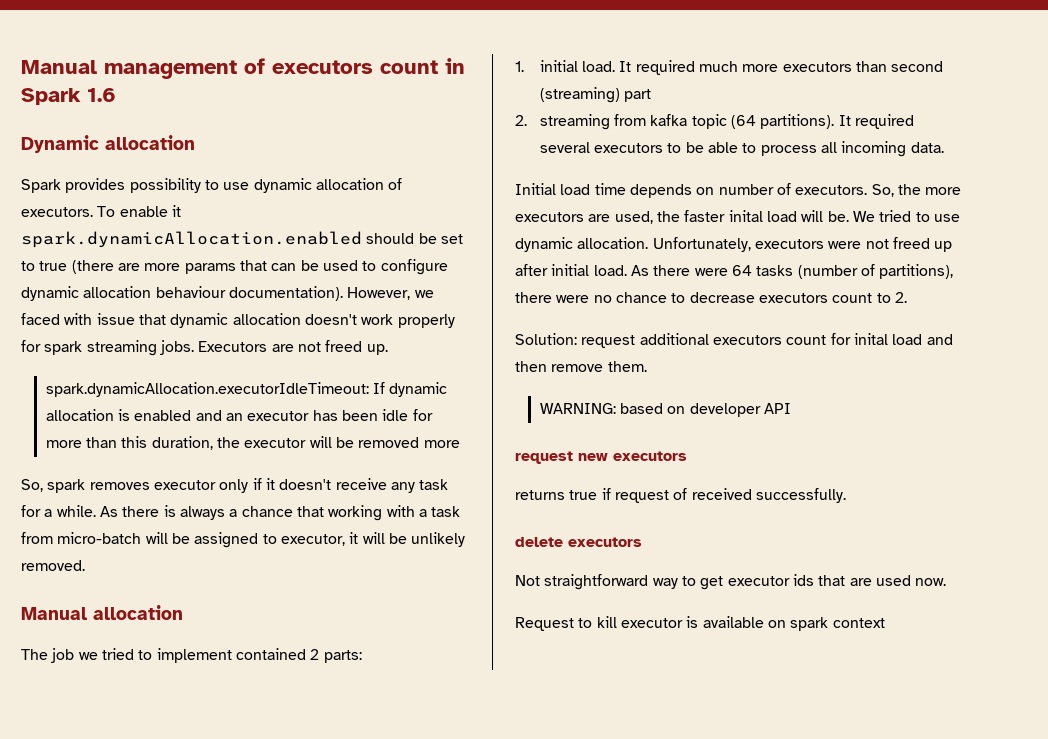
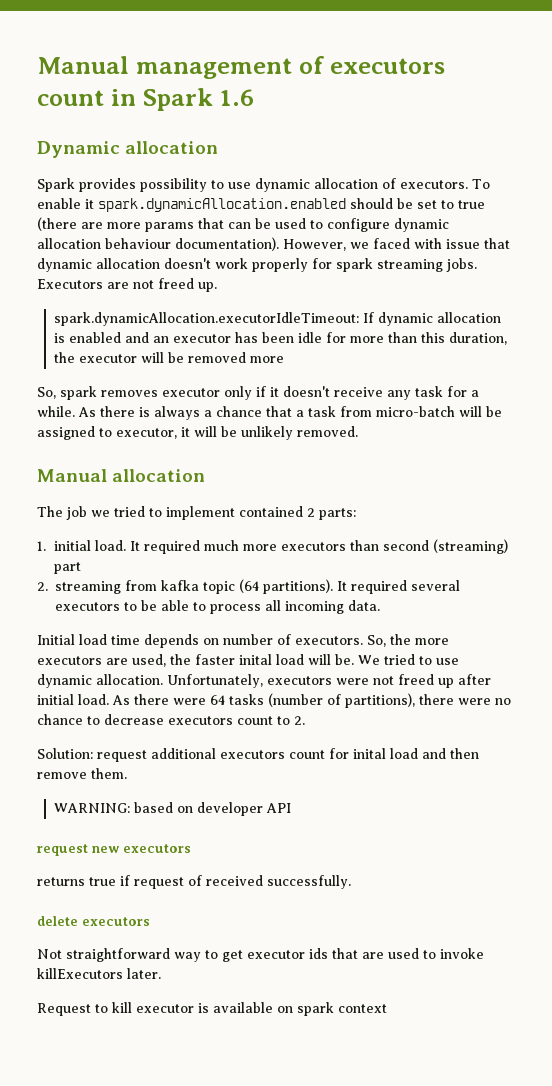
[328,505,415,521] working with -> (292, 411) none
[915,578,947,586] now. -> [423,948,484,959] [37,968,161,979] to invoke killExecutors later.

